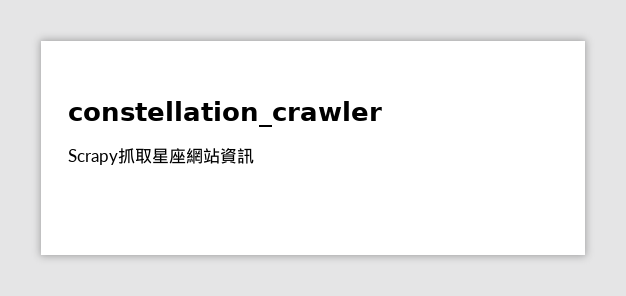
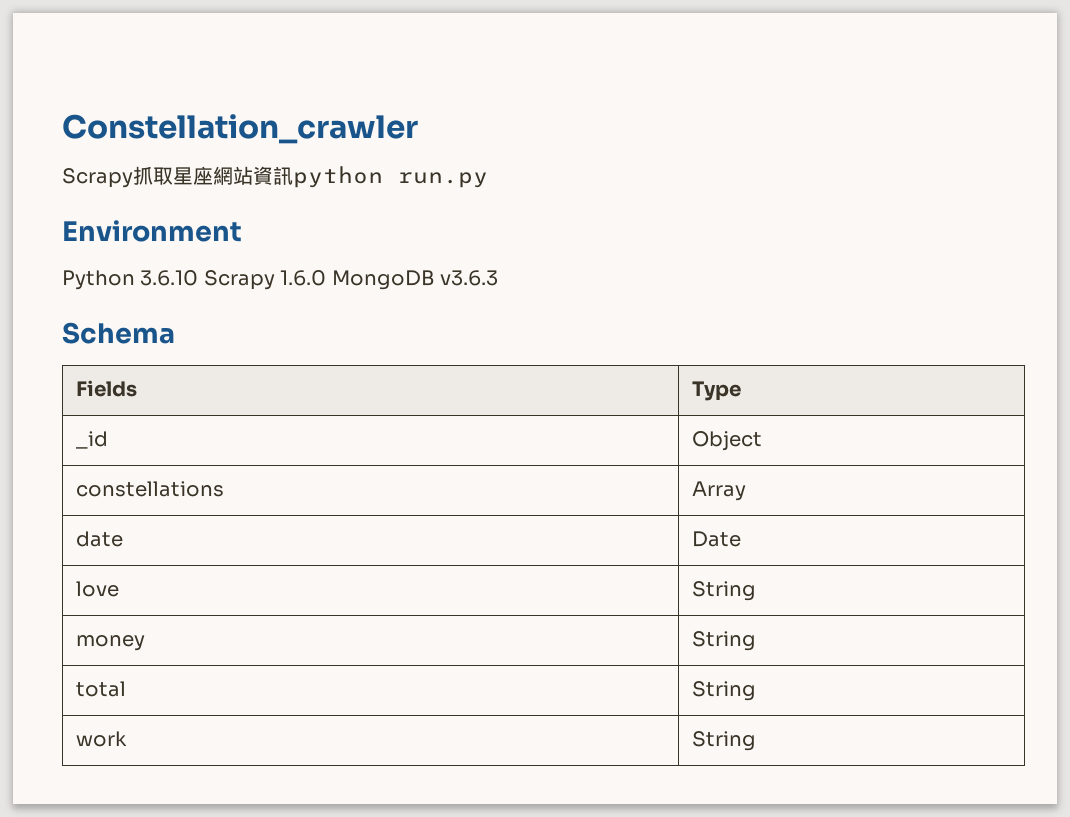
[68,101,382,127] constellation_crawler -> [62,114,418,144] Constellation_crawler
(254, 156) none -> [293,166,488,188] [62,220,242,242] [62,270,498,290] [62,322,175,344] [76,380,138,397] [692,381,742,401] [76,431,109,449] [692,431,763,451] [76,481,225,497] [692,481,747,501] [76,531,124,547] [692,531,742,547] [76,581,120,597] [692,581,757,601] [76,634,146,651] [692,631,757,651] [76,681,127,697] [692,681,757,701] [76,731,128,747] [692,731,757,751] python run.py // Environment // Python 3.6.10 Scrapy 1.6.0 MongoDB v3.6.3 // Schema // Fields | Type // _id | Object // constellations | Array // date | Date // love | String // money | String // total | String // work | String

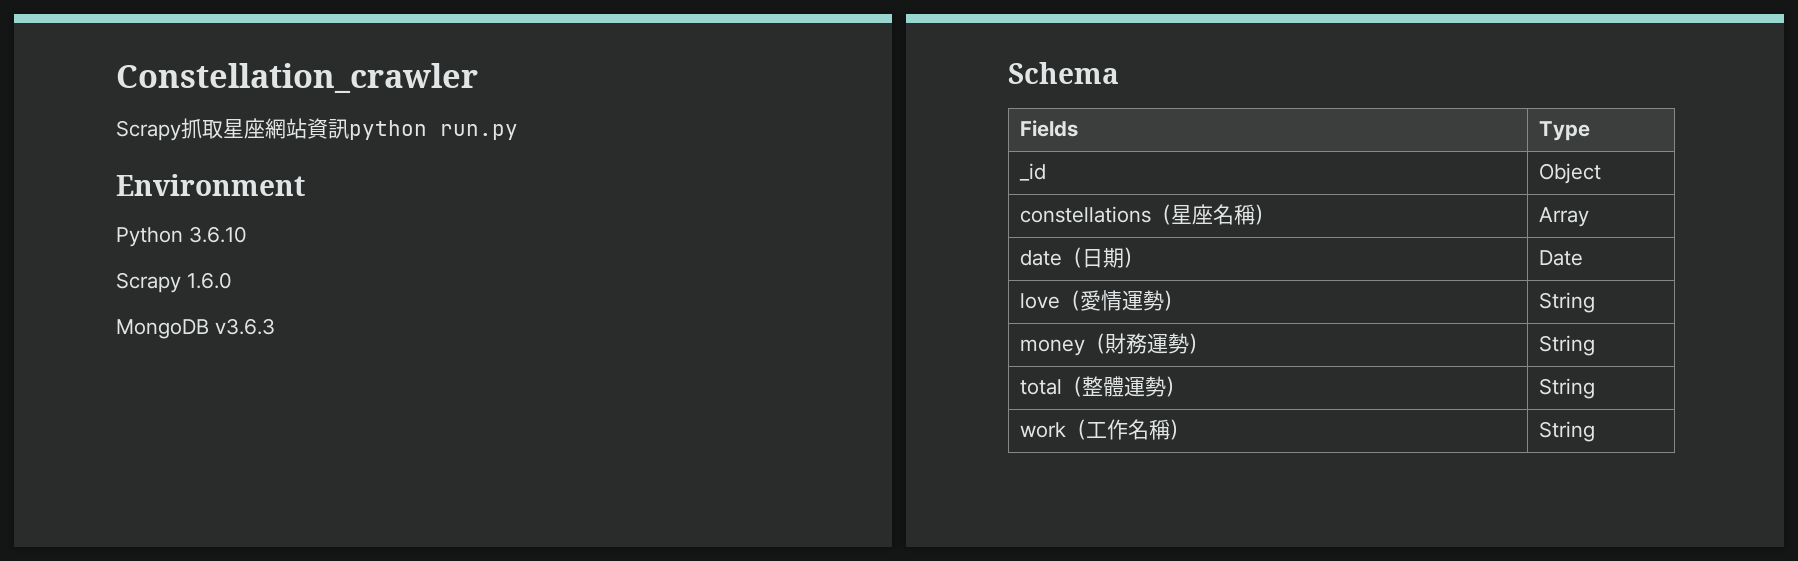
(199, 278) none -> (247, 234) //
(327, 278) none -> (232, 280) //
(225, 489) none -> [1151,204,1276,225] （星座名稱）
(124, 539) none -> [1062,247,1145,268] （日期）
(120, 589) none -> [1060,290,1185,311] （愛情運勢）
(146, 642) none -> [1085,333,1210,354] （財務運勢）
(127, 689) none -> [1062,376,1187,397] （整體運勢）
(128, 739) none -> [1066,419,1191,440] （工作名稱）

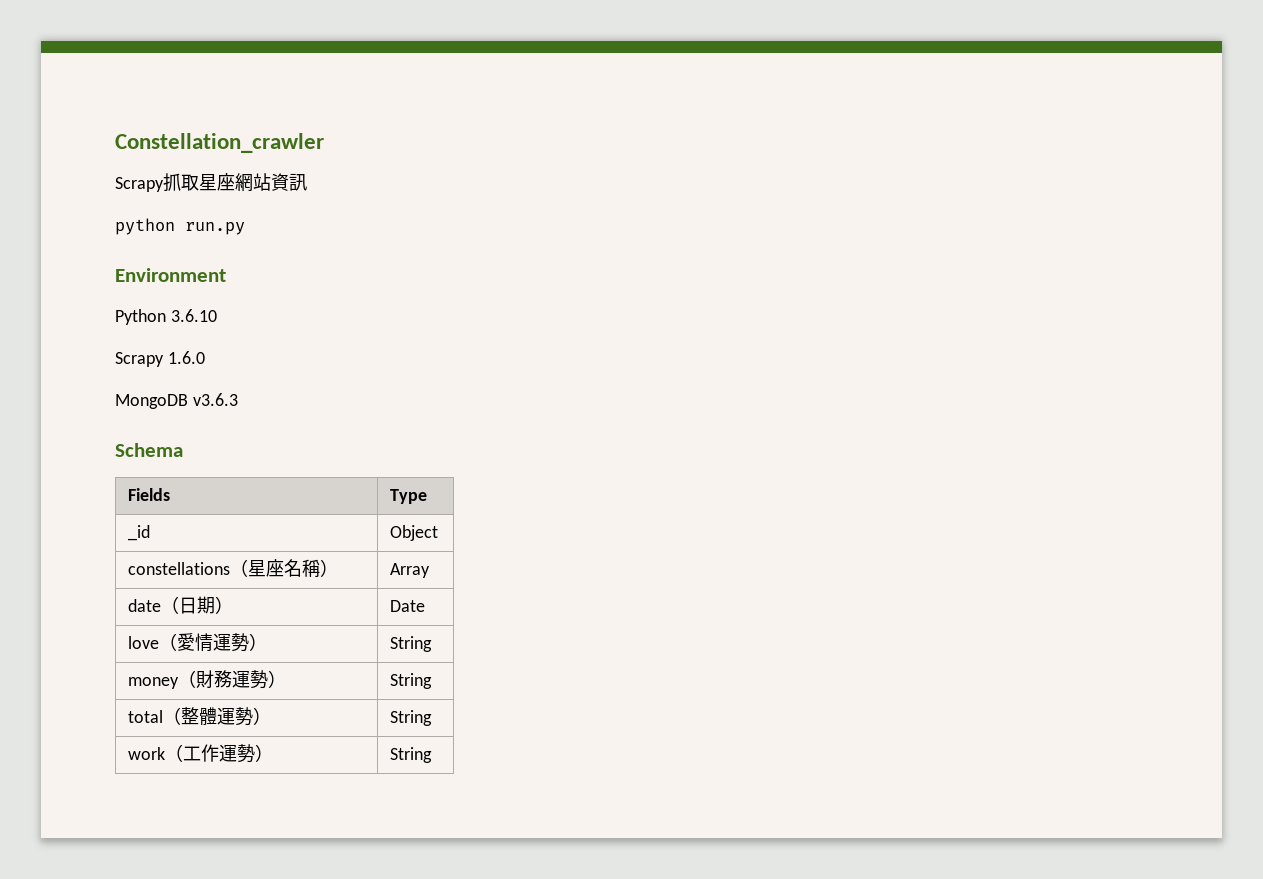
(349, 129) none -> (307, 182) //
[1128,419,1171,440] 名稱 -> [219,744,256,763] 運勢

